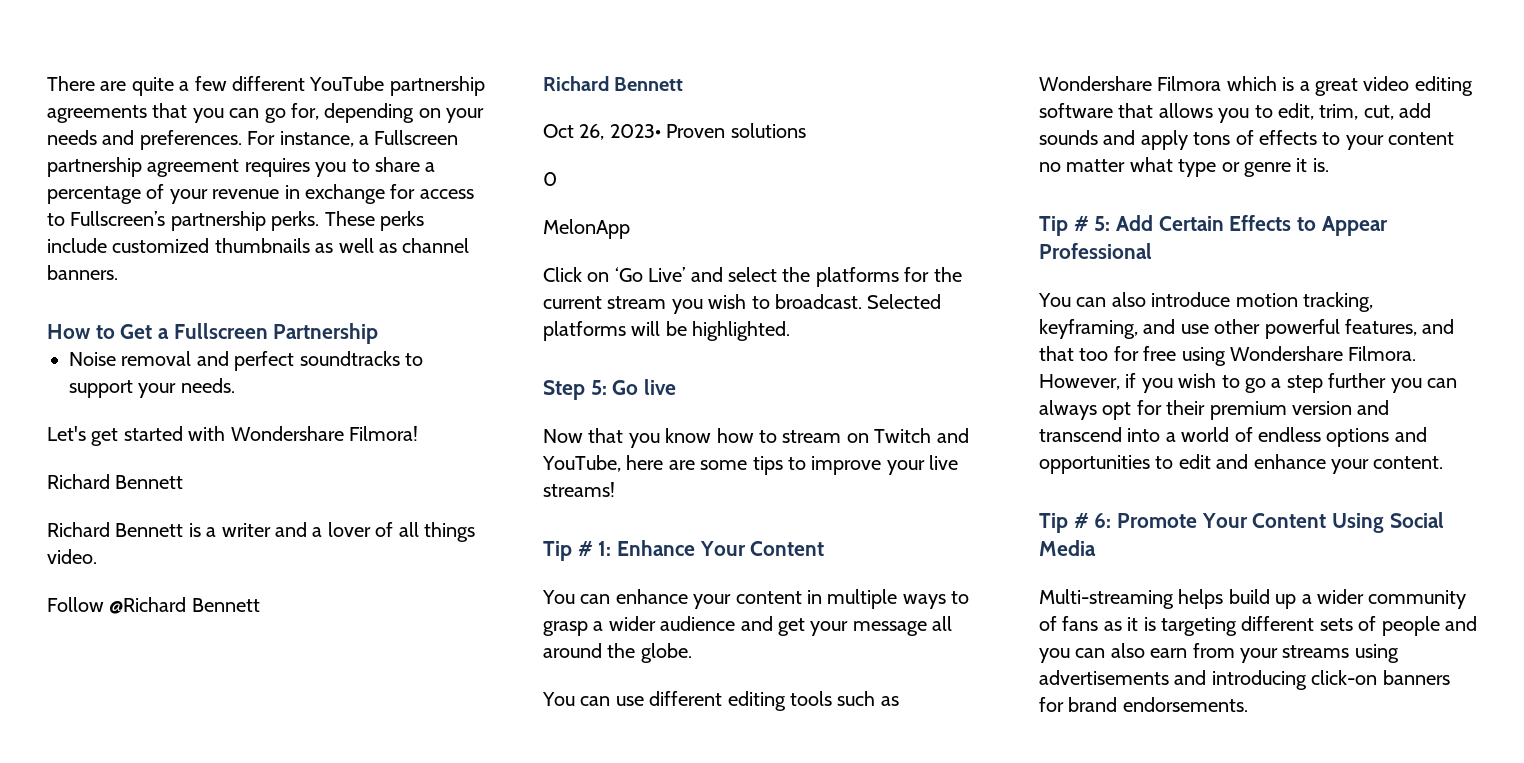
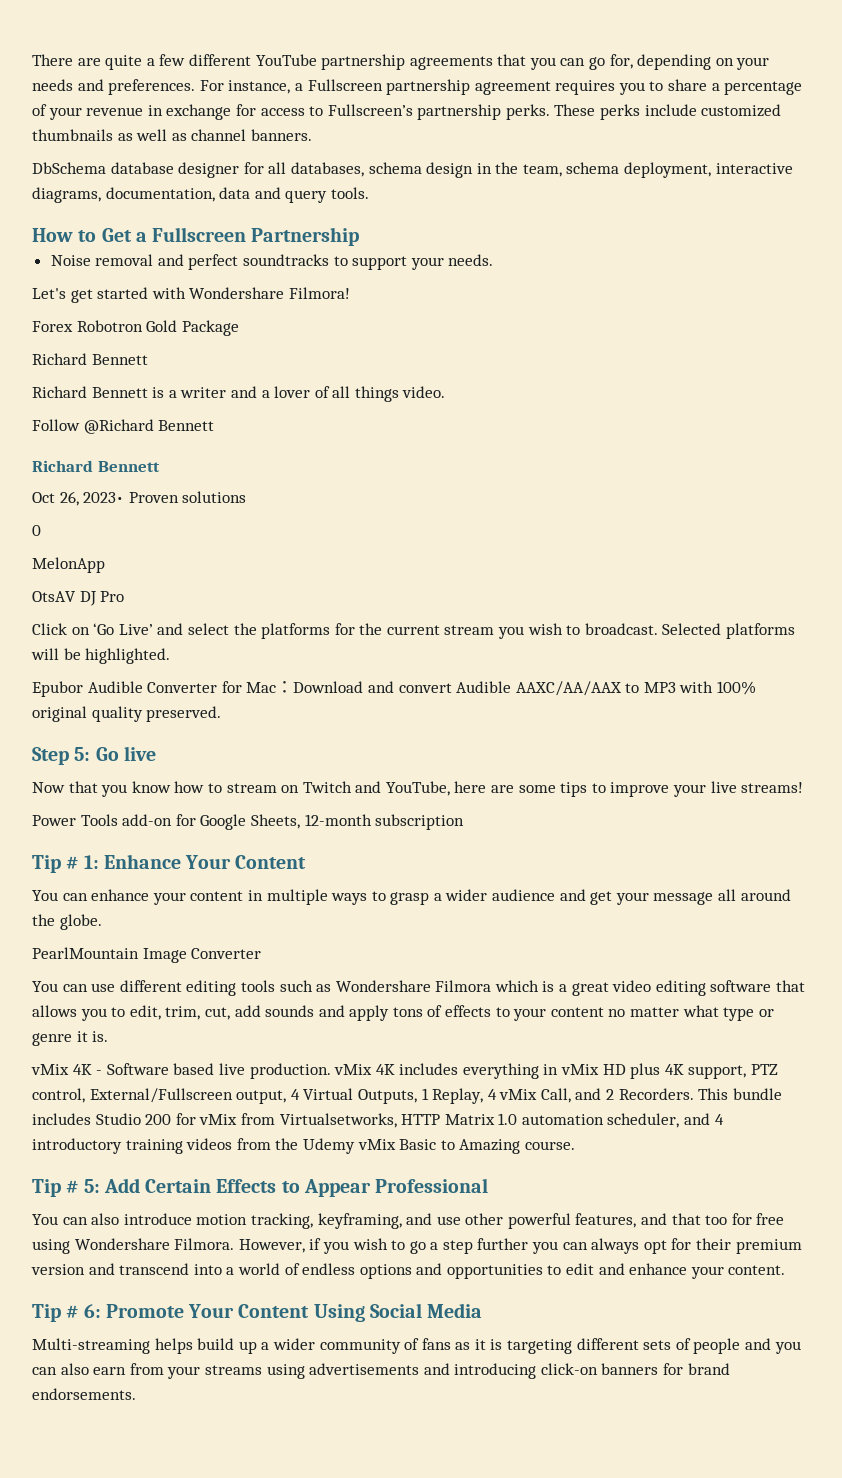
(118, 272) none -> [32,162,793,178] [32,187,369,203] // DbSchema database designer for all databases, schema design in the team, schema deployment, interactive diagrams, documentation, data and query tools.
(418, 433) none -> [32,320,239,336] // Forex Robotron Gold Package
(630, 229) none -> [32,591,125,606] // OtsAV DJ Pro
(791, 331) none -> [32,681,757,697] [32,706,222,722] // Epubor Audible Converter for Mac：Download and convert Audible AAXC/AA/AAX to MP3 with 100% original quality preserved.
(615, 489) none -> [32,814,465,830] // Power Tools add-on for Google Sheets, 12-month subscription
(692, 653) none -> [32,947,262,963] // PearlMountain Image Converter
(1329, 165) none -> [31,1063,779,1079] [32,1088,782,1104] [32,1113,724,1128] [32,1138,575,1154] // vMix 4K - Software based live production. vMix 4K includes everything in vMix HD plus 4K support, PTZ control, External/Fullscreen output, 4 Virtual Outputs, 1 Replay, 4 vMix Call, and 2 Recorders. This bundle includes Studio 200 for vMix from Virtualsetworks, HTTP Matrix 1.0 automation scheduler, and 4 introductory training videos from the Udemy vMix Basic to Amazing course.

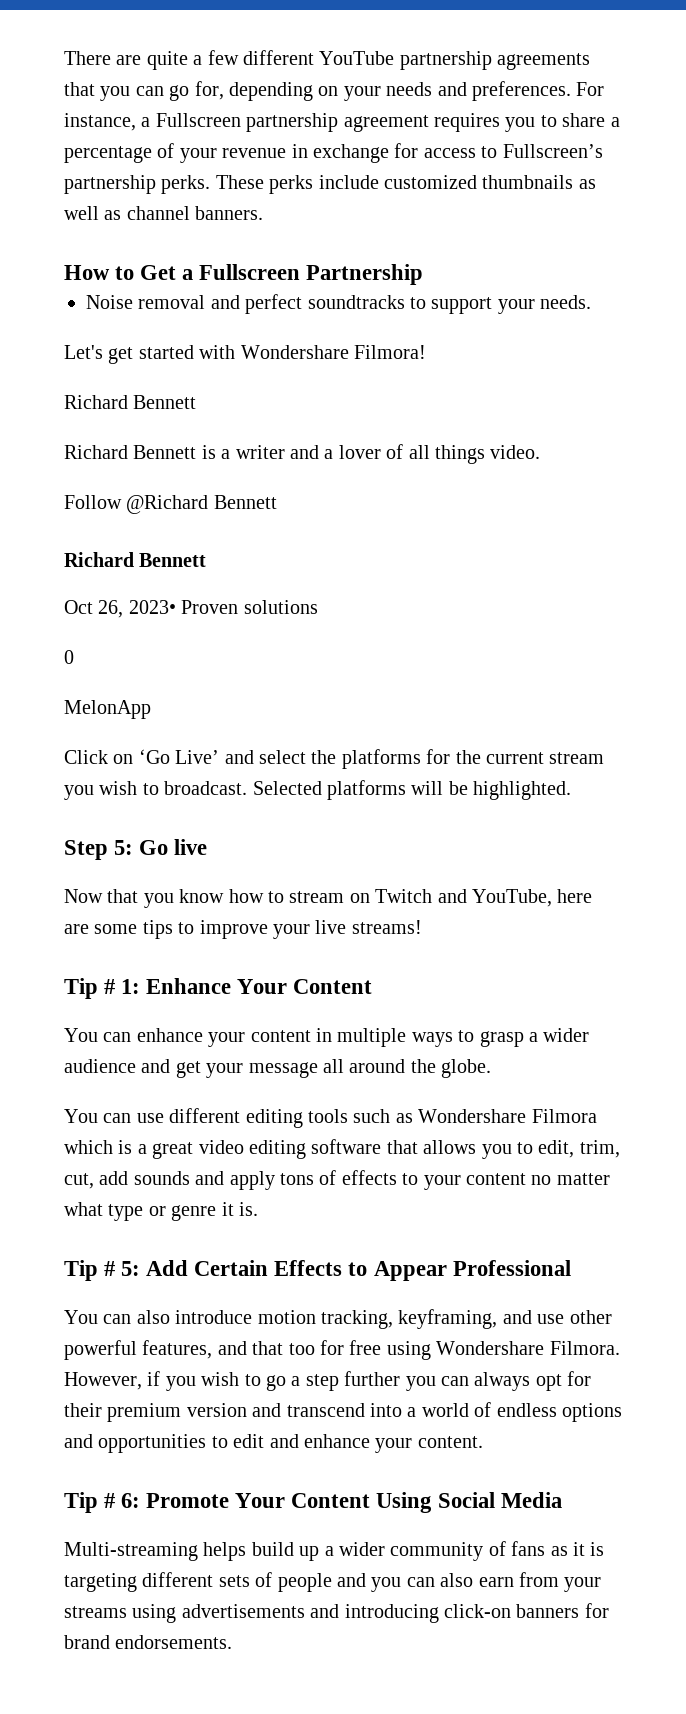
[32,162,793,178] [32,187,369,203] // DbSchema database designer for all databases, schema design in the team, schema deployment, interactive diagrams, documentation, data and query tools. -> (264, 213) none
[32,320,239,336] // Forex Robotron Gold Package -> (426, 352) none
[32,591,125,606] // OtsAV DJ Pro -> (151, 709) none
[32,681,757,697] [32,706,222,722] // Epubor Audible Converter for Mac：Download and convert Audible AAXC/AA/AAX to MP3 with 100% original quality preserved. -> (572, 790) none
[32,814,465,830] // Power Tools add-on for Google Sheets, 12-month subscription -> (422, 927) none
[32,947,262,963] // PearlMountain Image Converter -> (492, 1068) none
[31,1063,779,1079] [32,1088,782,1104] [32,1113,724,1128] [32,1138,575,1154] // vMix 4K - Software based live production. vMix 4K includes everything in vMix HD plus 4K support, PTZ control, External/Fullscreen output, 4 Virtual Outputs, 1 Replay, 4 vMix Call, and 2 Recorders. This bundle includes Studio 200 for vMix from Virtualsetworks, HTTP Matrix 1.0 automation scheduler, and 4 introductory training videos from the Udemy vMix Basic to Amazing course. -> (258, 1209) none

